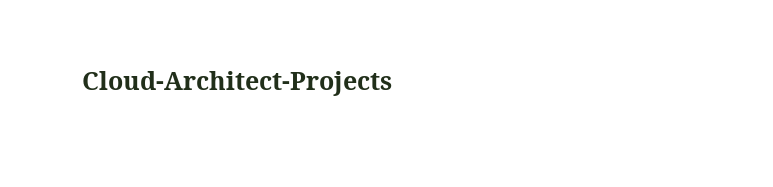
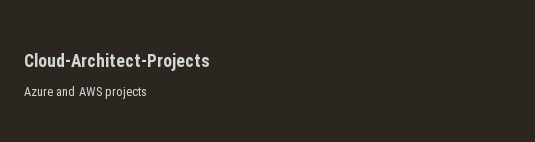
(392, 83) none -> [24,86,148,99] // Azure and AWS projects

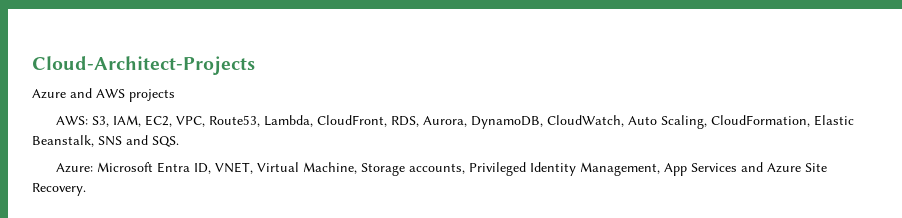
(148, 93) none -> [55,115,854,129] [32,135,179,147] [55,162,827,176] [32,183,86,196] // AWS: S3, IAM, EC2, VPC, Route53, Lambda, CloudFront, RDS, Aurora, DynamoDB, CloudWatch, Auto Scaling, CloudFormation, Elastic Beanstalk, SNS and SQS. // Azure: Microsoft Entra ID, VNET, Virtual Machine, Storage accounts, Privileged Identity Management, App Services and Azure Site Recovery.

